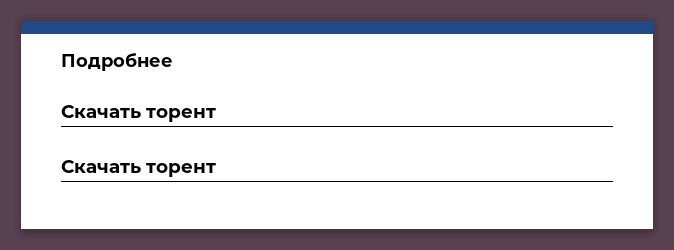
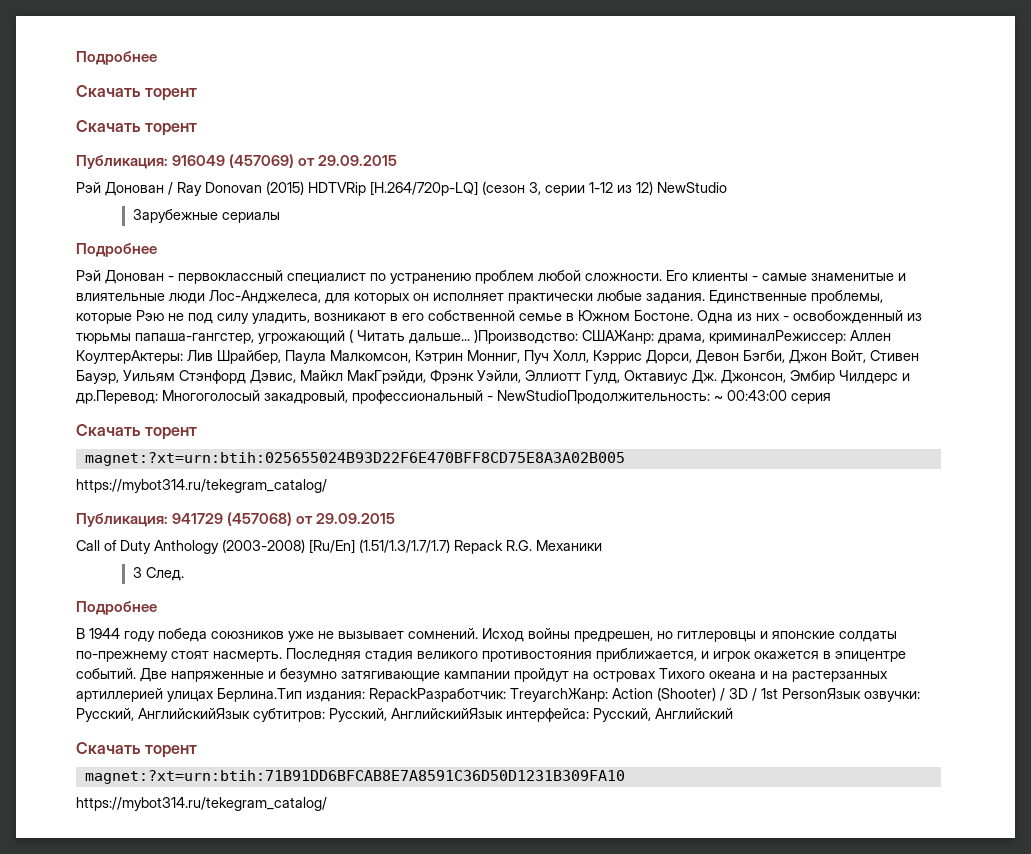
(216, 170) none -> [76,154,398,169] [76,181,727,196] [132,209,280,223] [76,243,157,257] [76,270,906,284] [76,290,883,304] [76,310,922,324] [76,329,891,344] [76,350,919,364] [76,369,910,384] [76,390,831,404] [76,424,198,440] [84,452,625,466] [76,479,327,493] [76,512,396,527] [76,539,602,554] [132,567,184,581] [76,601,157,615] [76,628,897,642] [76,648,906,662] [76,668,888,682] [76,687,920,702] [76,708,733,722] [76,742,198,758] [84,770,625,784] [76,797,327,811] // Публикация: 916049 (457069) от 29.09.2015 // Рэй Донован / Ray Donovan (2015) HDTVRip [H.264/720p-LQ] (сезон 3, серии 1-12 из 12) NewStudio // Зарубежные сериалы // Подробнее // Рэй Донован - первоклассный специалист по устранению проблем любой сложности. Его клиенты - самые знаменитые и влиятельные люди Лос-Анджелеса, для которых он исполняет практически любые задания. Единственные проблемы, которые Рэю не под силу уладить, возникают в его собственной семье в Южном Бостоне. Одна из них - освобожденный из тюрьмы папаша-гангстер, угрожающий ( Читать дальше... )Производство: СШАЖанр: драма, криминалРежиссер: Аллен КоултерАктеры: Лив Шрайбер, Паула Малкомсон, Кэтрин Монниг, Пуч Холл, Кэррис Дорси, Девон Бэгби, Джон Войт, Стивен Бауэр, Уильям Стэнфорд Дэвис, Майкл МакГрэйди, Фрэнк Уэйли, Эллиотт Гулд, Октавиус Дж. Джонсон, Эмбир Чилдерс и др.Перевод: Многоголосый закадровый, профессиональный - NewStudioПродолжительность: ~ 00:43:00 серия // Скачать торент // magnet:?xt=urn:btih:025655024B93D22F6E470BFF8CD75E8A3A02B005 // https://mybot314.ru/tekegram_catalog/ // Публикация: 941729 (457068) от 29.09.2015 // Call of Duty Anthology (2003-2008) [Ru/En] (1.51/1.3/1.7/1.7) Repack R.G. Механики // 3 След. // Подробнее // В 1944 году победа союзников уже не вызывает сомнений. Исход войны предрешен, но гитлеровцы и японские солдаты по-прежнему стоят насмерть. Последняя стадия великого противостояния приближается, и игрок окажется в эпицентре событий. Две напряженные и безумно затягивающие кампании пройдут на островах Тихого океана и на растерзанных артиллерией улицах Берлина.Тип издания: RepackРазработчик: TreyarchЖанр: Action (Shooter) / 3D / 1st PersonЯзык озвучки: Русский, АнглийскийЯзык субтитров: Русский, АнглийскийЯзык интерфейса: Русский, Английский // Скачать торент // magnet:?xt=urn:btih:71B91DD6BFCAB8E7A8591C36D50D1231B309FA10 // https://mybot314.ru/tekegram_catalog/

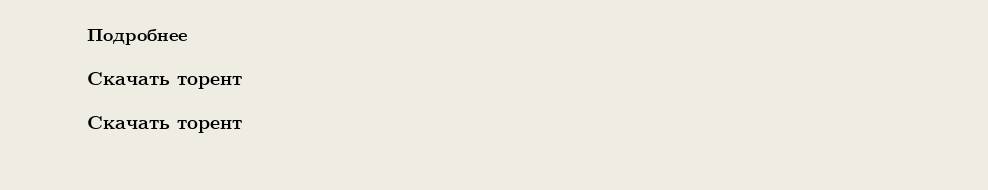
[76,154,398,169] [76,181,727,196] [132,209,280,223] [76,243,157,257] [76,270,906,284] [76,290,883,304] [76,310,922,324] [76,329,891,344] [76,350,919,364] [76,369,910,384] [76,390,831,404] [76,424,198,440] [84,452,625,466] [76,479,327,493] [76,512,396,527] [76,539,602,554] [132,567,184,581] [76,601,157,615] [76,628,897,642] [76,648,906,662] [76,668,888,682] [76,687,920,702] [76,708,733,722] [76,742,198,758] [84,770,625,784] [76,797,327,811] // Публикация: 916049 (457069) от 29.09.2015 // Рэй Донован / Ray Donovan (2015) HDTVRip [H.264/720p-LQ] (сезон 3, серии 1-12 из 12) NewStudio // Зарубежные сериалы // Подробнее // Рэй Донован - первоклассный специалист по устранению проблем любой сложности. Его клиенты - самые знаменитые и влиятельные люди Лос-Анджелеса, для которых он исполняет практически любые задания. Единственные проблемы, которые Рэю не под силу уладить, возникают в его собственной семье в Южном Бостоне. Одна из них - освобожденный из тюрьмы папаша-гангстер, угрожающий ( Читать дальше... )Производство: СШАЖанр: драма, криминалРежиссер: Аллен КоултерАктеры: Лив Шрайбер, Паула Малкомсон, Кэтрин Монниг, Пуч Холл, Кэррис Дорси, Девон Бэгби, Джон Войт, Стивен Бауэр, Уильям Стэнфорд Дэвис, Майкл МакГрэйди, Фрэнк Уэйли, Эллиотт Гулд, Октавиус Дж. Джонсон, Эмбир Чилдерс и др.Перевод: Многоголосый закадровый, профессиональный - NewStudioПродолжительность: ~ 00:43:00 серия // Скачать торент // magnet:?xt=urn:btih:025655024B93D22F6E470BFF8CD75E8A3A02B005 // https://mybot314.ru/tekegram_catalog/ // Публикация: 941729 (457068) от 29.09.2015 // Call of Duty Anthology (2003-2008) [Ru/En] (1.51/1.3/1.7/1.7) Repack R.G. Механики // 3 След. // Подробнее // В 1944 году победа союзников уже не вызывает сомнений. Исход войны предрешен, но гитлеровцы и японские солдаты по-прежнему стоят насмерть. Последняя стадия великого противостояния приближается, и игрок окажется в эпицентре событий. Две напряженные и безумно затягивающие кампании пройдут на островах Тихого океана и на растерзанных артиллерией улицах Берлина.Тип издания: RepackРазработчик: TreyarchЖанр: Action (Shooter) / 3D / 1st PersonЯзык озвучки: Русский, АнглийскийЯзык субтитров: Русский, АнглийскийЯзык интерфейса: Русский, Английский // Скачать торент // magnet:?xt=urn:btih:71B91DD6BFCAB8E7A8591C36D50D1231B309FA10 // https://mybot314.ru/tekegram_catalog/ -> (242, 126) none

